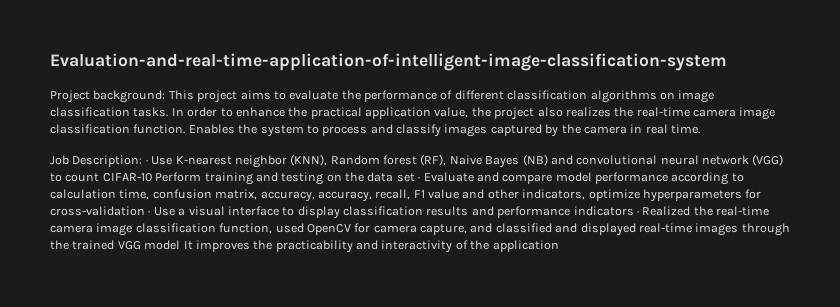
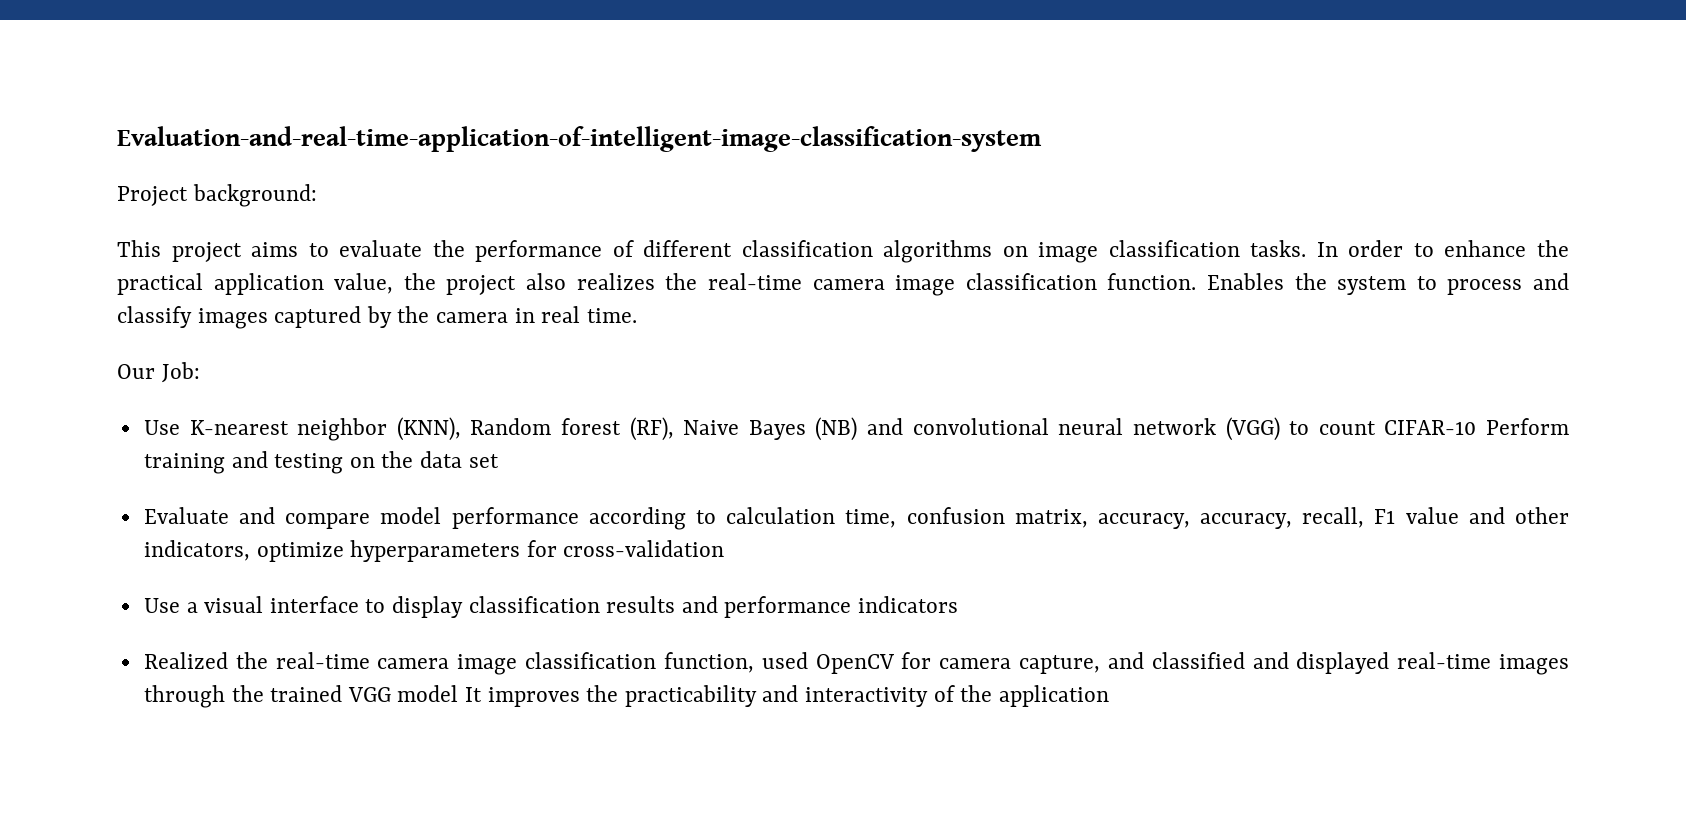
(166, 96) none -> (317, 195) //
[50,155,148,167] Job Description: · -> [117,362,200,383] Our Job: //
[418,177,421,181] · -> (499, 461) //
[148,211,151,215] · -> (725, 548) //
[636,211,639,215] · -> (959, 604) //

